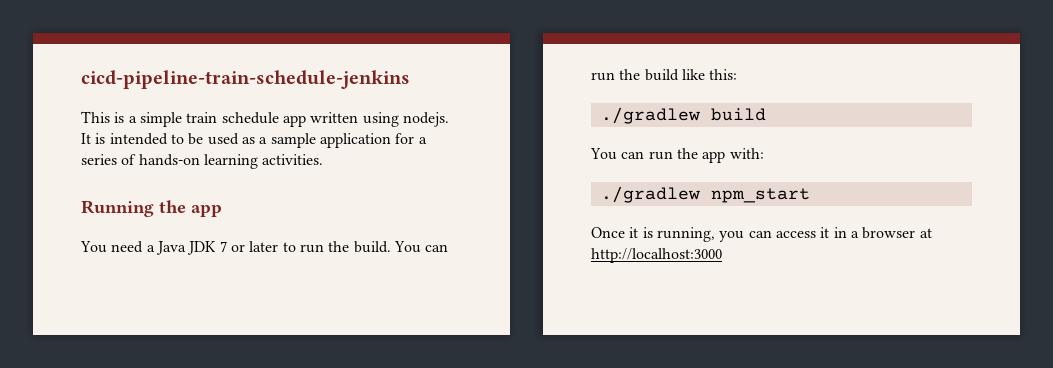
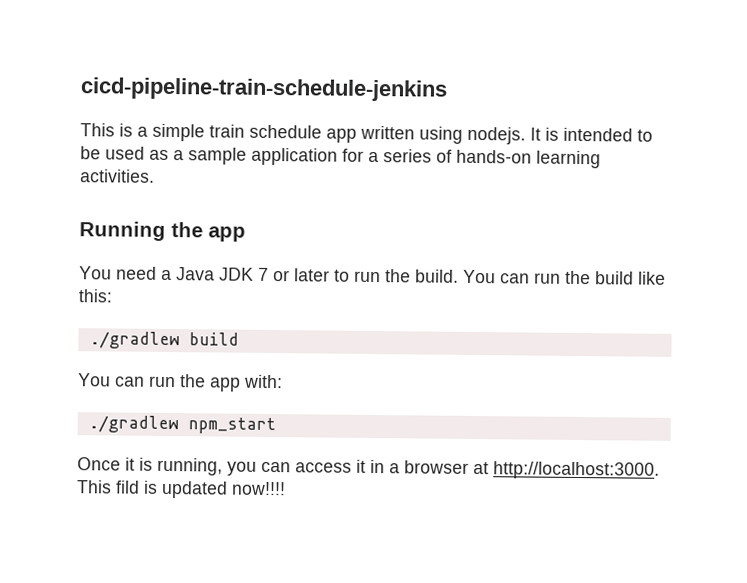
[591,248,722,263] http://localhost:3000 -> [493,461,660,480] [77,480,286,499] http://localhost:3000. This fild is updated now!!!!

